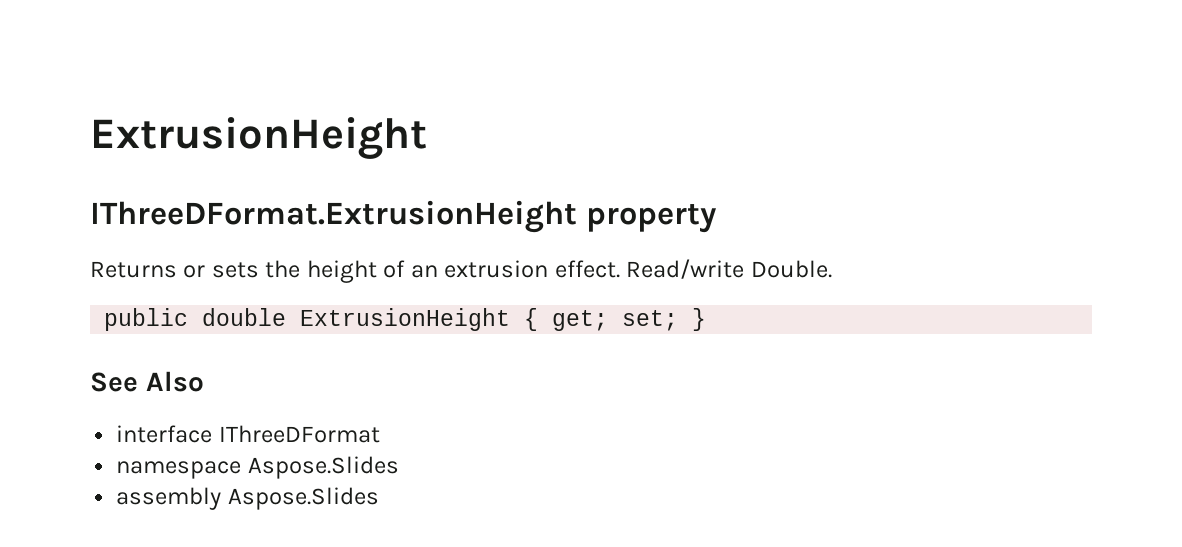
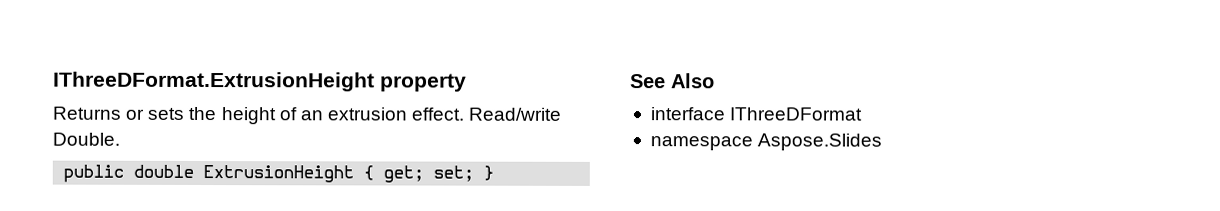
[90,117,427,159] ExtrusionHeight // -> (53, 81) none
[116,487,379,510] // assembly Aspose.Slides -> (883, 142) none

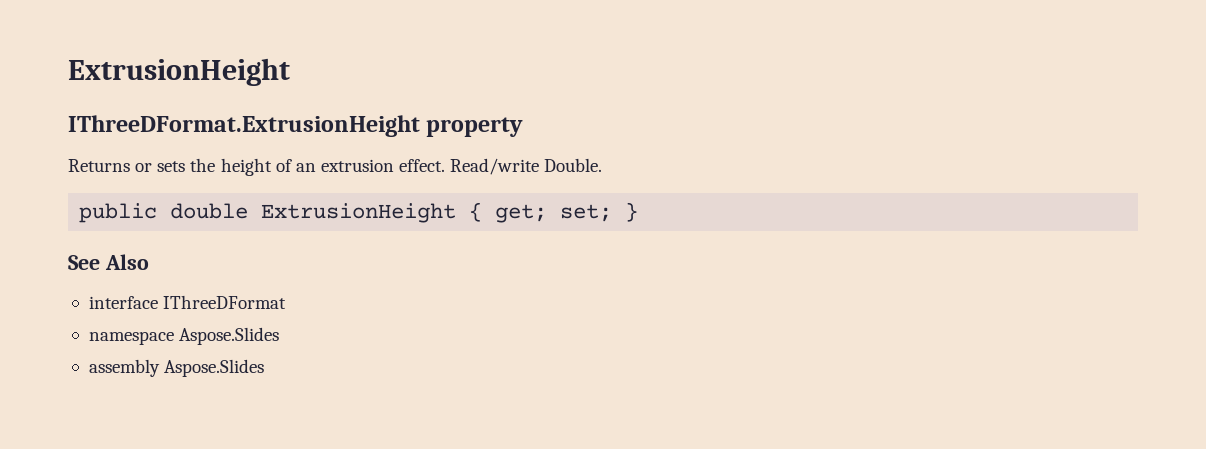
(53, 81) none -> [68,58,290,86] ExtrusionHeight //
(883, 142) none -> [88,359,265,377] // assembly Aspose.Slides

